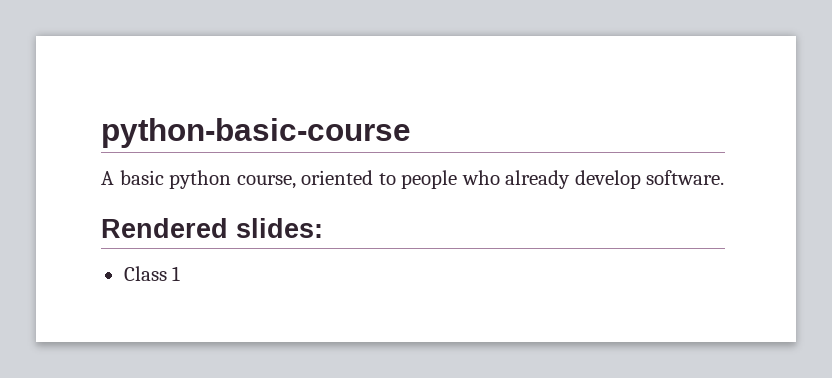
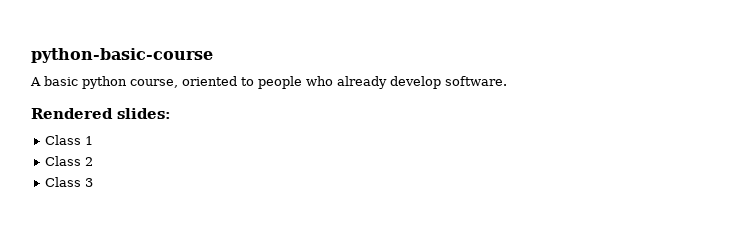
(181, 273) none -> [44,156,93,166] [44,177,93,187] // Class 2 // Class 3

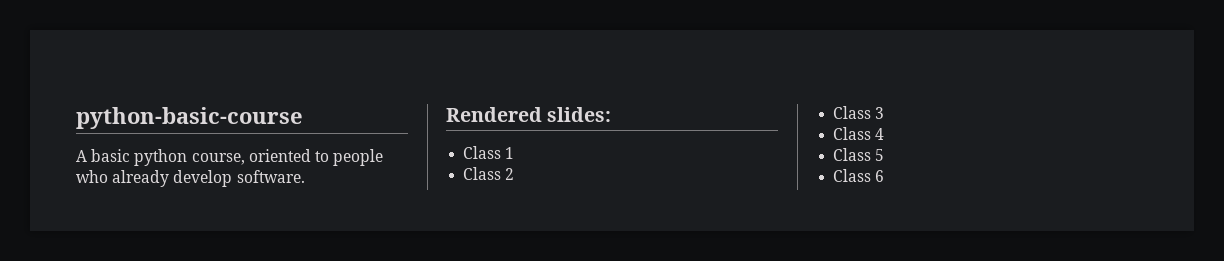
(93, 182) none -> [833,127,885,140] [833,148,885,161] [833,169,885,182] // Class 4 // Class 5 // Class 6

